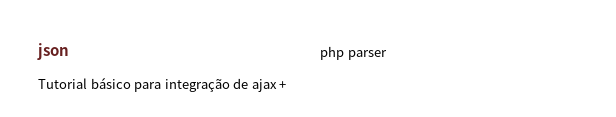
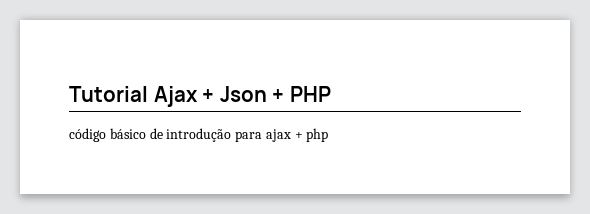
[37,43,69,60] [38,77,249,92] json // Tutorial básico para integração de -> [69,86,331,107] [69,128,263,142] Tutorial Ajax + Json + PHP // código básico de introdução para
[347,50,387,60] parser -> (329, 135) none

